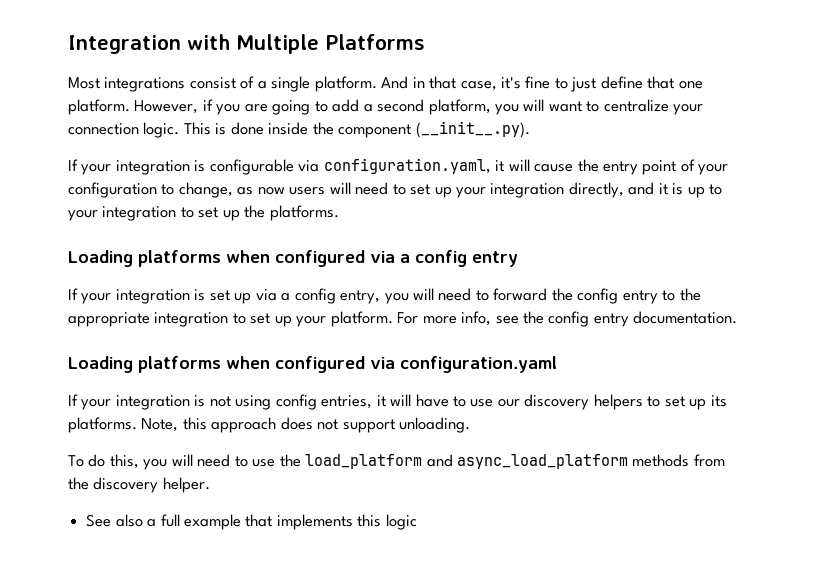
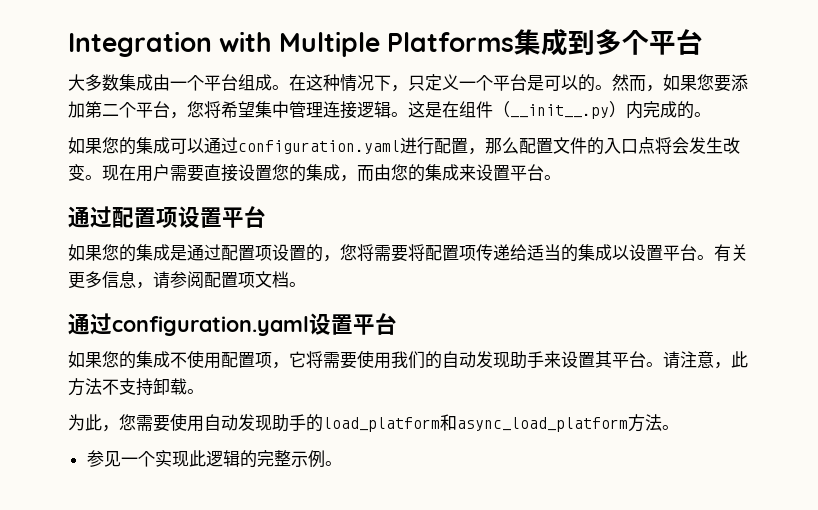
[68,76,703,92] [68,99,704,115] [68,121,530,138] [68,158,729,175] [68,182,723,198] [68,205,339,221] [68,250,518,267] [68,288,701,304] [68,311,738,327] [68,356,557,373] [68,394,727,410] [68,417,471,433] [68,454,725,470] [68,477,210,493] [86,514,417,530] // Most integrations consist of a single platform. And in that case, it's fine to just define that one platform. However, if you are going to add a second platform, you will want to centralize your connection logic. This is done inside the component (__init__.py). // If your integration is configurable via configuration.yaml, it will cause the entry point of your configuration to change, as now users will need to set up your integration directly, and it is up to your integration to set up the platforms. // Loading platforms when configured via a config entry // If your integration is set up via a config entry, you will need to forward the config entry to the appropriate integration to set up your platform. For more info, see the config entry documentation. // Loading platforms when configured via configuration.yaml // If your integration is not using config entries, it will have to use our discovery helpers to set up its platforms. Note, this approach does not support unloading. // To do this, you will need to use the load_platform and async_load_platform methods from the discovery helper. // See also a full example that implements this logic -> [514,29,704,56] [68,74,748,92] [68,101,711,119] [68,137,740,155] [68,164,561,182] [68,206,266,228] [68,244,748,262] [68,271,306,289] [68,313,397,336] [68,350,748,369] [68,378,204,396] [68,413,679,432] [86,450,342,468] 集成到多个平台 // 大多数集成由一个平台组成。在这种情况下，只定义一个平台是可以的。然而，如果您要添加第二个平台，您将希望集中管理连接逻辑。这是在组件（__init__.py）内完成的。 // 如果您的集成可以通过configuration.yaml进行配置，那么配置文件的入口点将会发生改变。现在用户需要直接设置您的集成，而由您的集成来设置平台。 // 通过配置项设置平台 // 如果您的集成是通过配置项设置的，您将需要将配置项传递给适当的集成以设置平台。有关更多信息，请参阅配置项文档。 // 通过configuration.yaml设置平台 // 如果您的集成不使用配置项，它将需要使用我们的自动发现助手来设置其平台。请注意，此方法不支持卸载。 // 为此，您需要使用自动发现助手的load_platform和async_load_platform方法。 // 参见一个实现此逻辑的完整示例。

